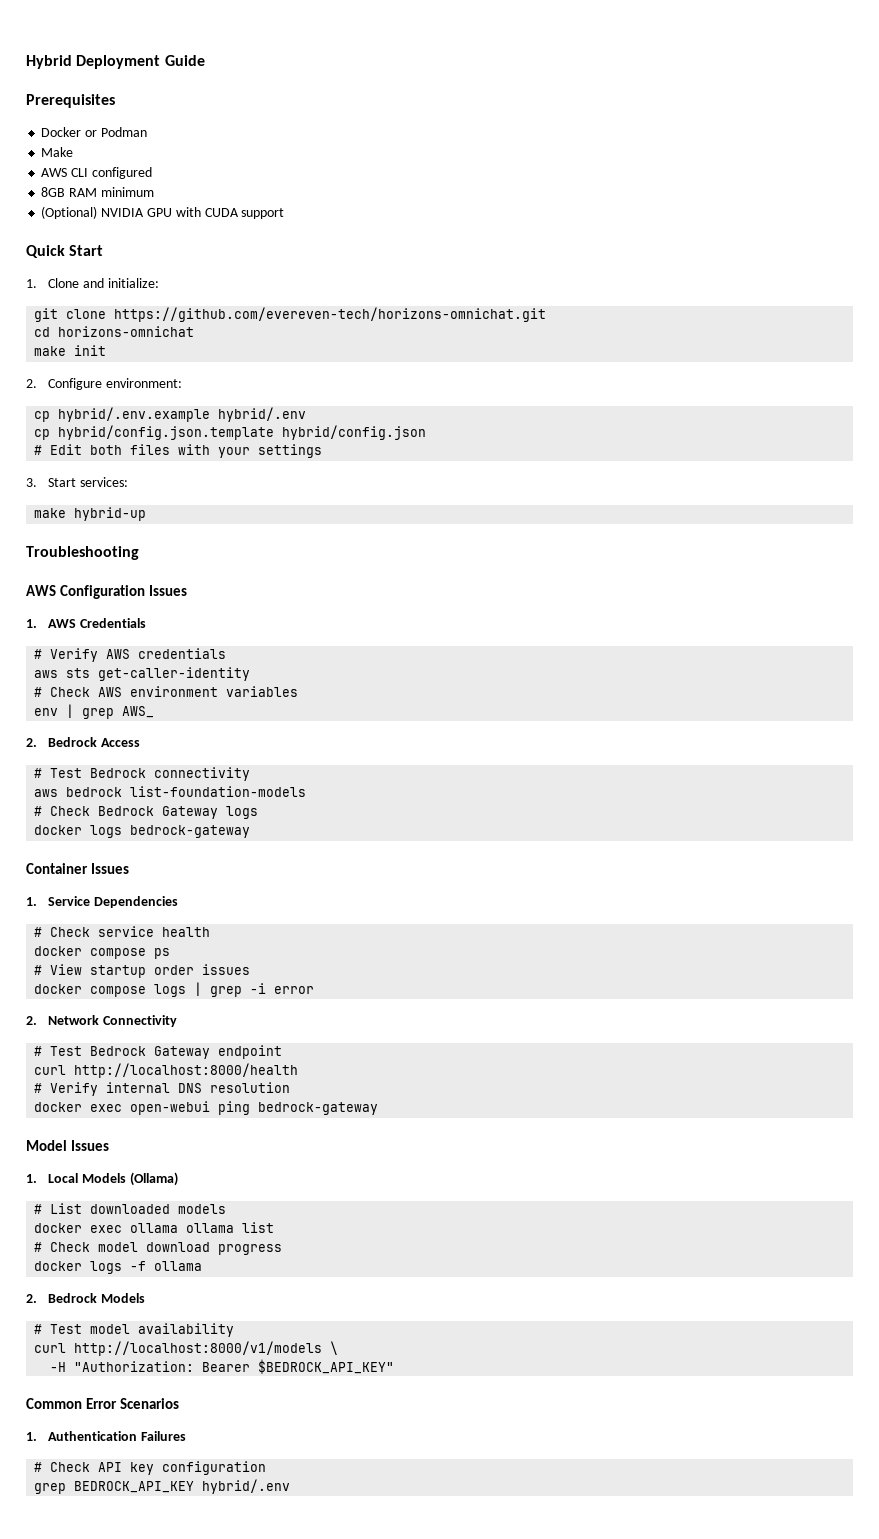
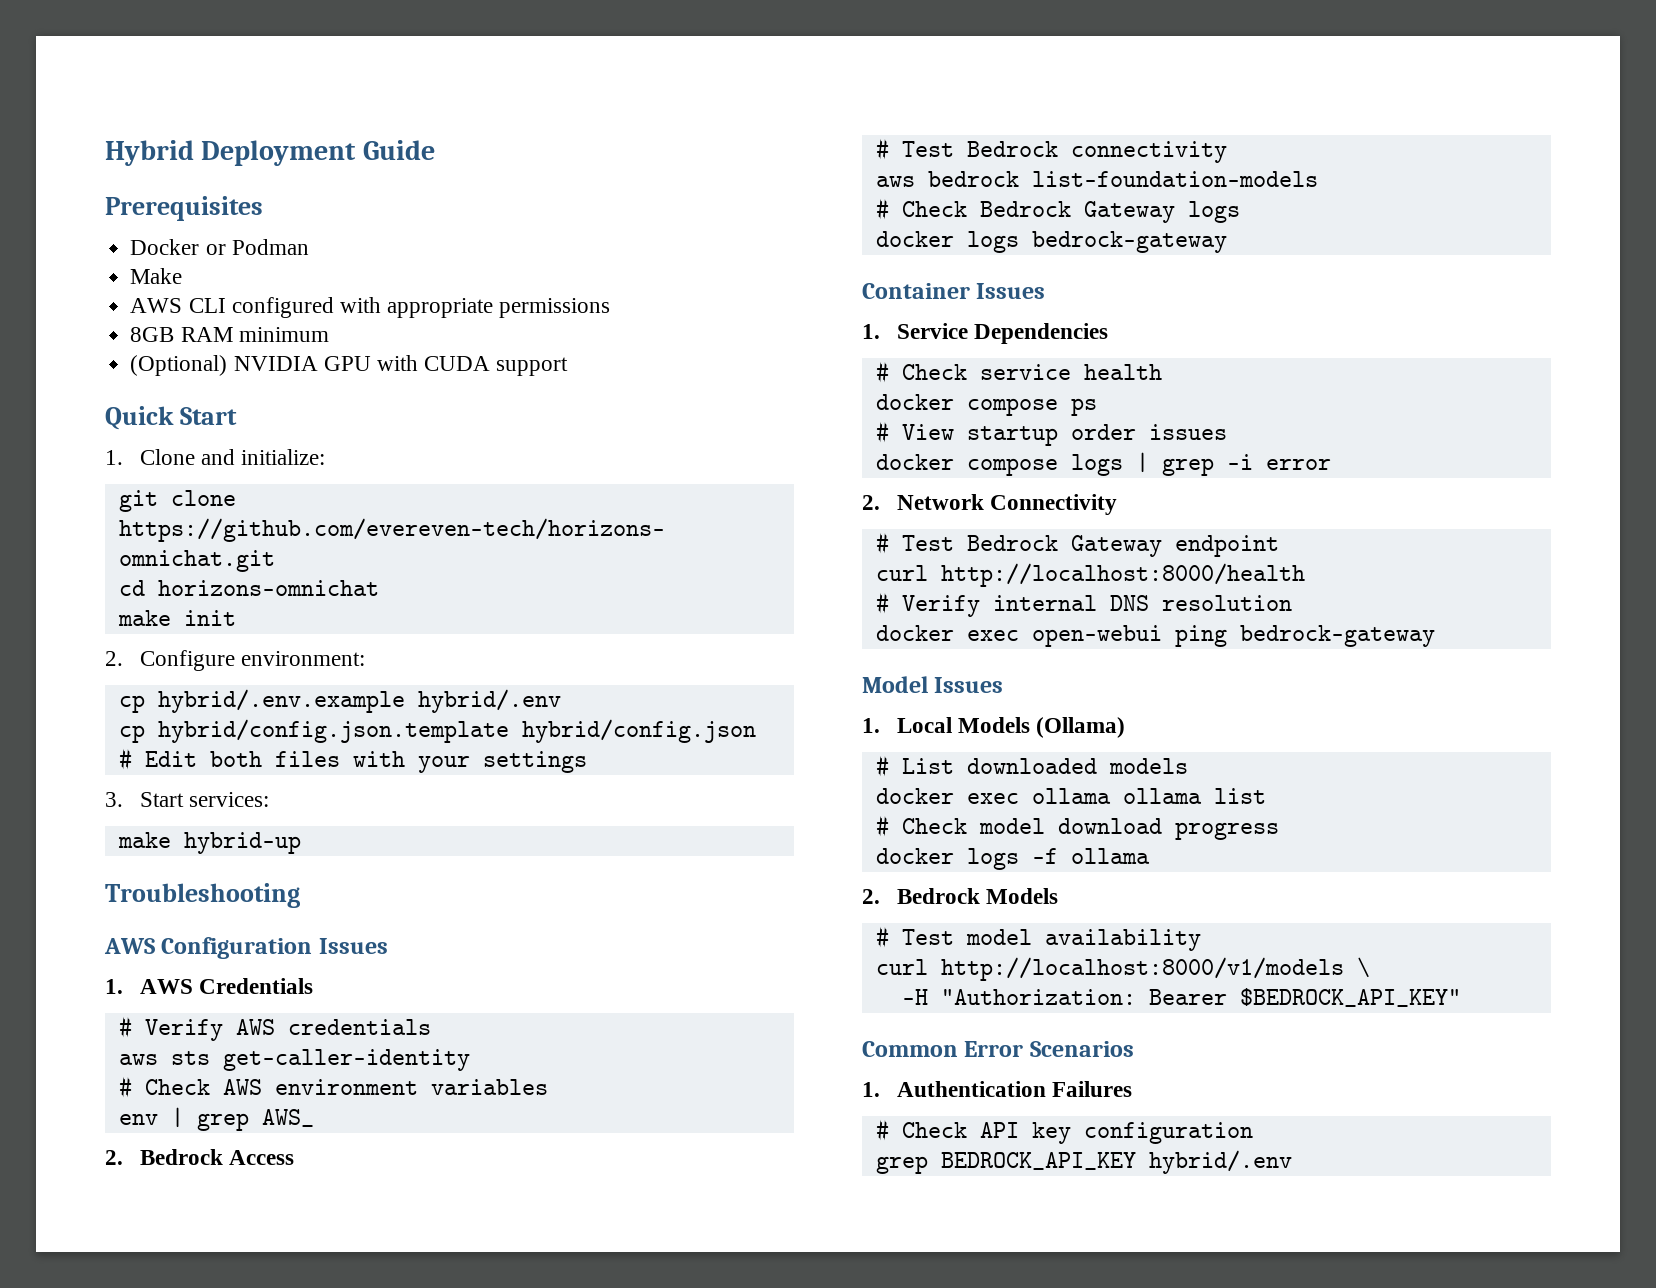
(152, 173) none -> [339,297,611,318] with appropriate permissions

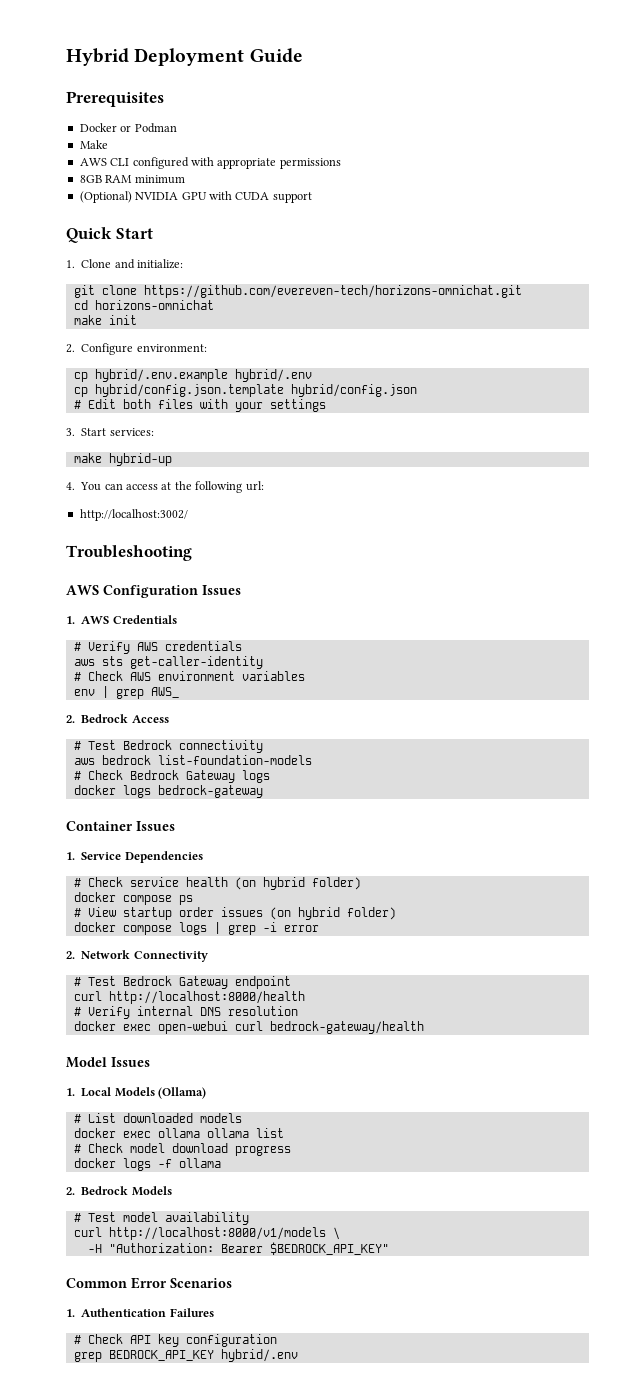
(301, 843) none -> [66,481,264,493] [79,509,188,521] // 4. You can access at the following url: // http://localhost:3002/
(1162, 372) none -> [234,877,361,890] (on hybrid folder)
(1227, 432) none -> [269,907,396,920] (on hybrid folder)
[1174,625,1435,647] ping bedrock-gateway -> [234,1021,424,1034] curl bedrock-gateway/health

